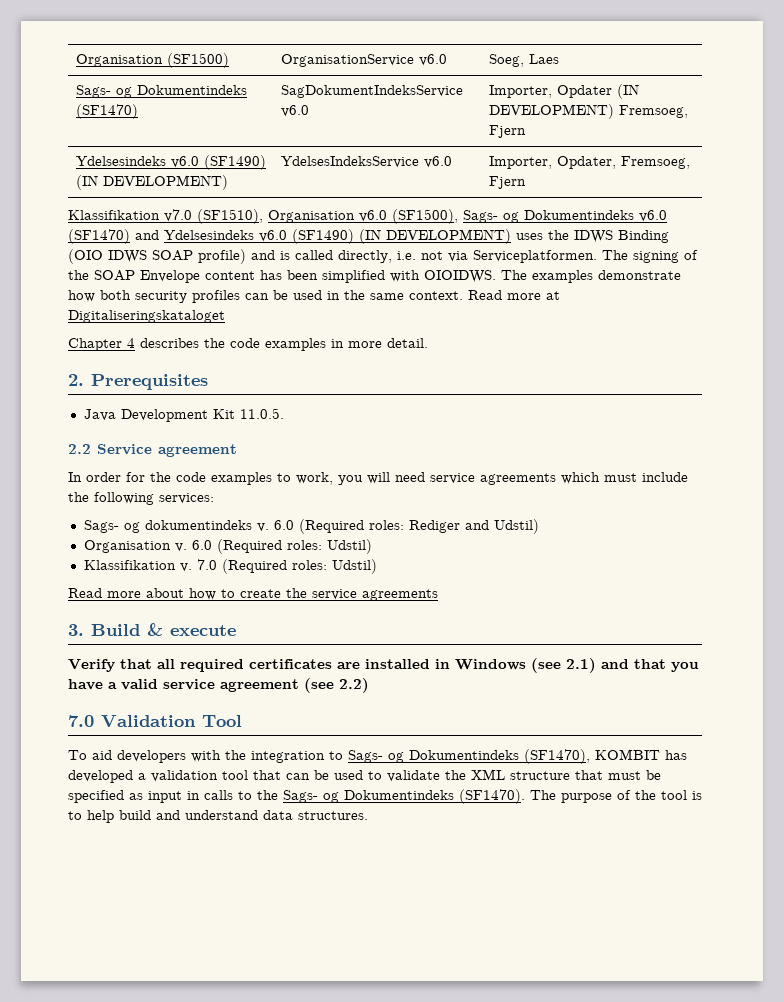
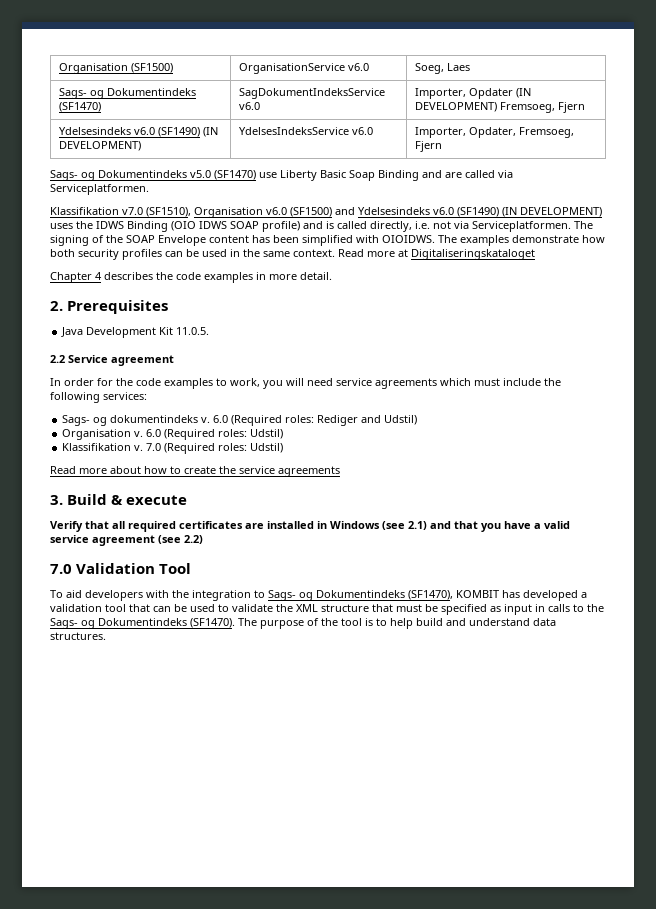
(526, 182) none -> [50,170,513,181] [50,184,149,195] // Sags- og Dokumentindeks v5.0 (SF1470) use Liberty Basic Soap Binding and are called via Serviceplatformen.
[392,209,667,224] [68,229,130,244] (SF1500), Sags- og Dokumentindeks v6.0 (SF1470) -> [290,207,332,217] (SF1500)

